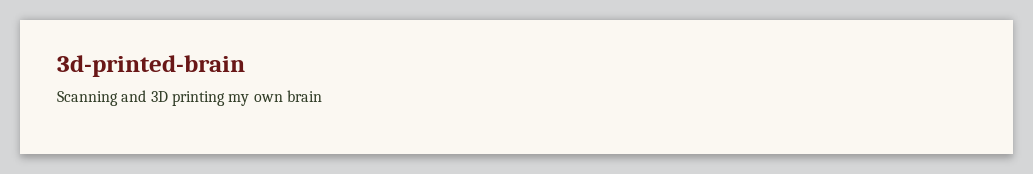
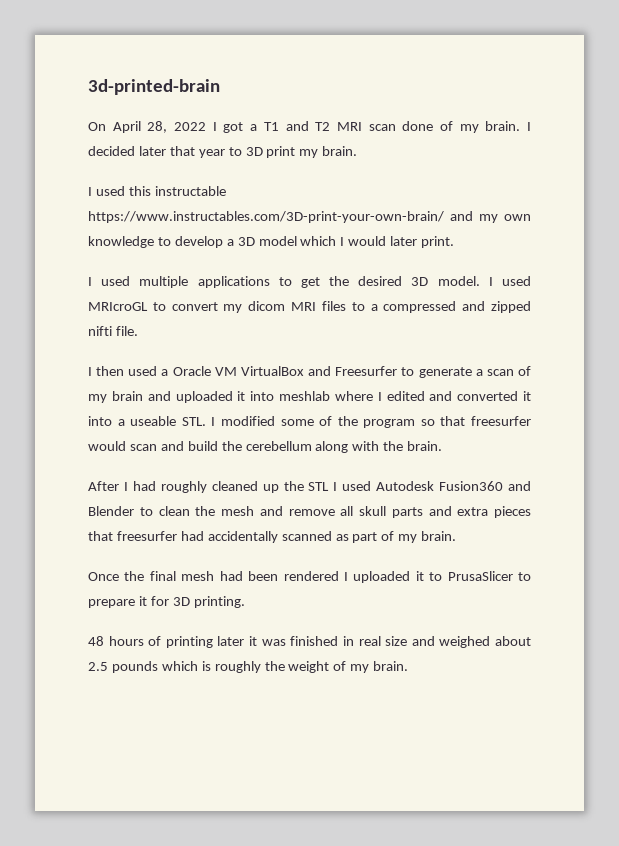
[57,90,322,106] Scanning and 3D printing my own brain -> [88,121,531,133] [88,146,358,158] [88,186,226,196] [88,211,531,223] [88,236,455,248] [88,276,531,288] [88,301,531,313] [88,326,138,336] [88,366,531,378] [88,391,531,403] [88,416,531,428] [88,441,443,453] [88,481,531,493] [88,506,531,518] [88,531,457,543] [88,571,531,583] [88,596,245,608] [88,636,532,648] [88,661,409,673] On April 28, 2022 I got a T1 and T2 MRI scan done of my brain. I decided later that year to 3D print my brain. // I used this instructable https://www.instructables.com/3D-print-your-own-brain/ and my own knowledge to develop a 3D model which I would later print. // I used multiple applications to get the desired 3D model. I used MRIcroGL to convert my dicom MRI files to a compressed and zipped nifti file. // I then used a Oracle VM VirtualBox and Freesurfer to generate a scan of my brain and uploaded it into meshlab where I edited and converted it into a useable STL. I modified some of the program so that freesurfer would scan and build the cerebellum along with the brain. // After I had roughly cleaned up the STL I used Autodesk Fusion360 and Blender to clean the mesh and remove all skull parts and extra pieces that freesurfer had accidentally scanned as part of my brain. // Once the final mesh had been rendered I uploaded it to PrusaSlicer to prepare it for 3D printing. // 48 hours of printing later it was finished in real size and weighed about 2.5 pounds which is roughly the weight of my brain.

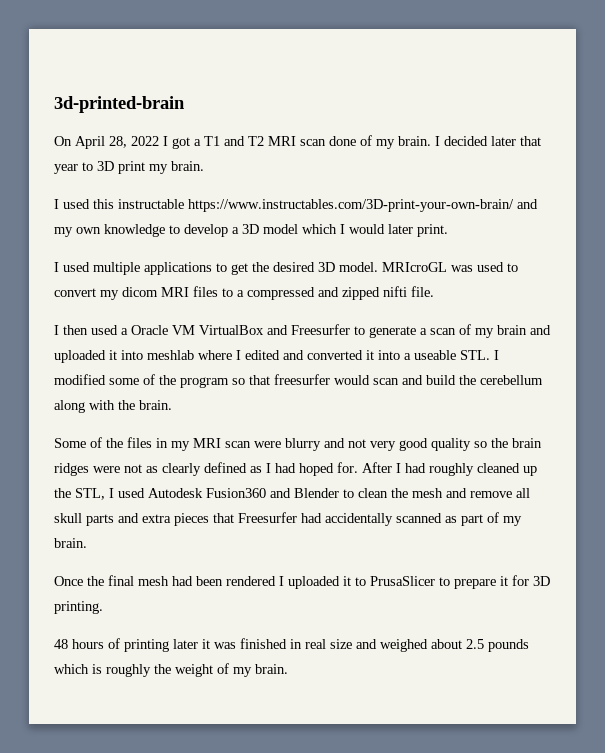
[488,276,531,286] [88,302,148,311] I used MRIcroGL -> [382,262,504,272] MRIcroGL was used
(443, 446) none -> [54,437,542,451] [54,462,358,476] Some of the files in my MRI scan were blurry and not very good quality so the brain ridges were not as clearly defined as I had hoped for.
[308,482,330,491] STL -> [75,488,105,500] STL,
[116,531,177,541] freesurfer -> [238,512,297,523] Freesurfer

